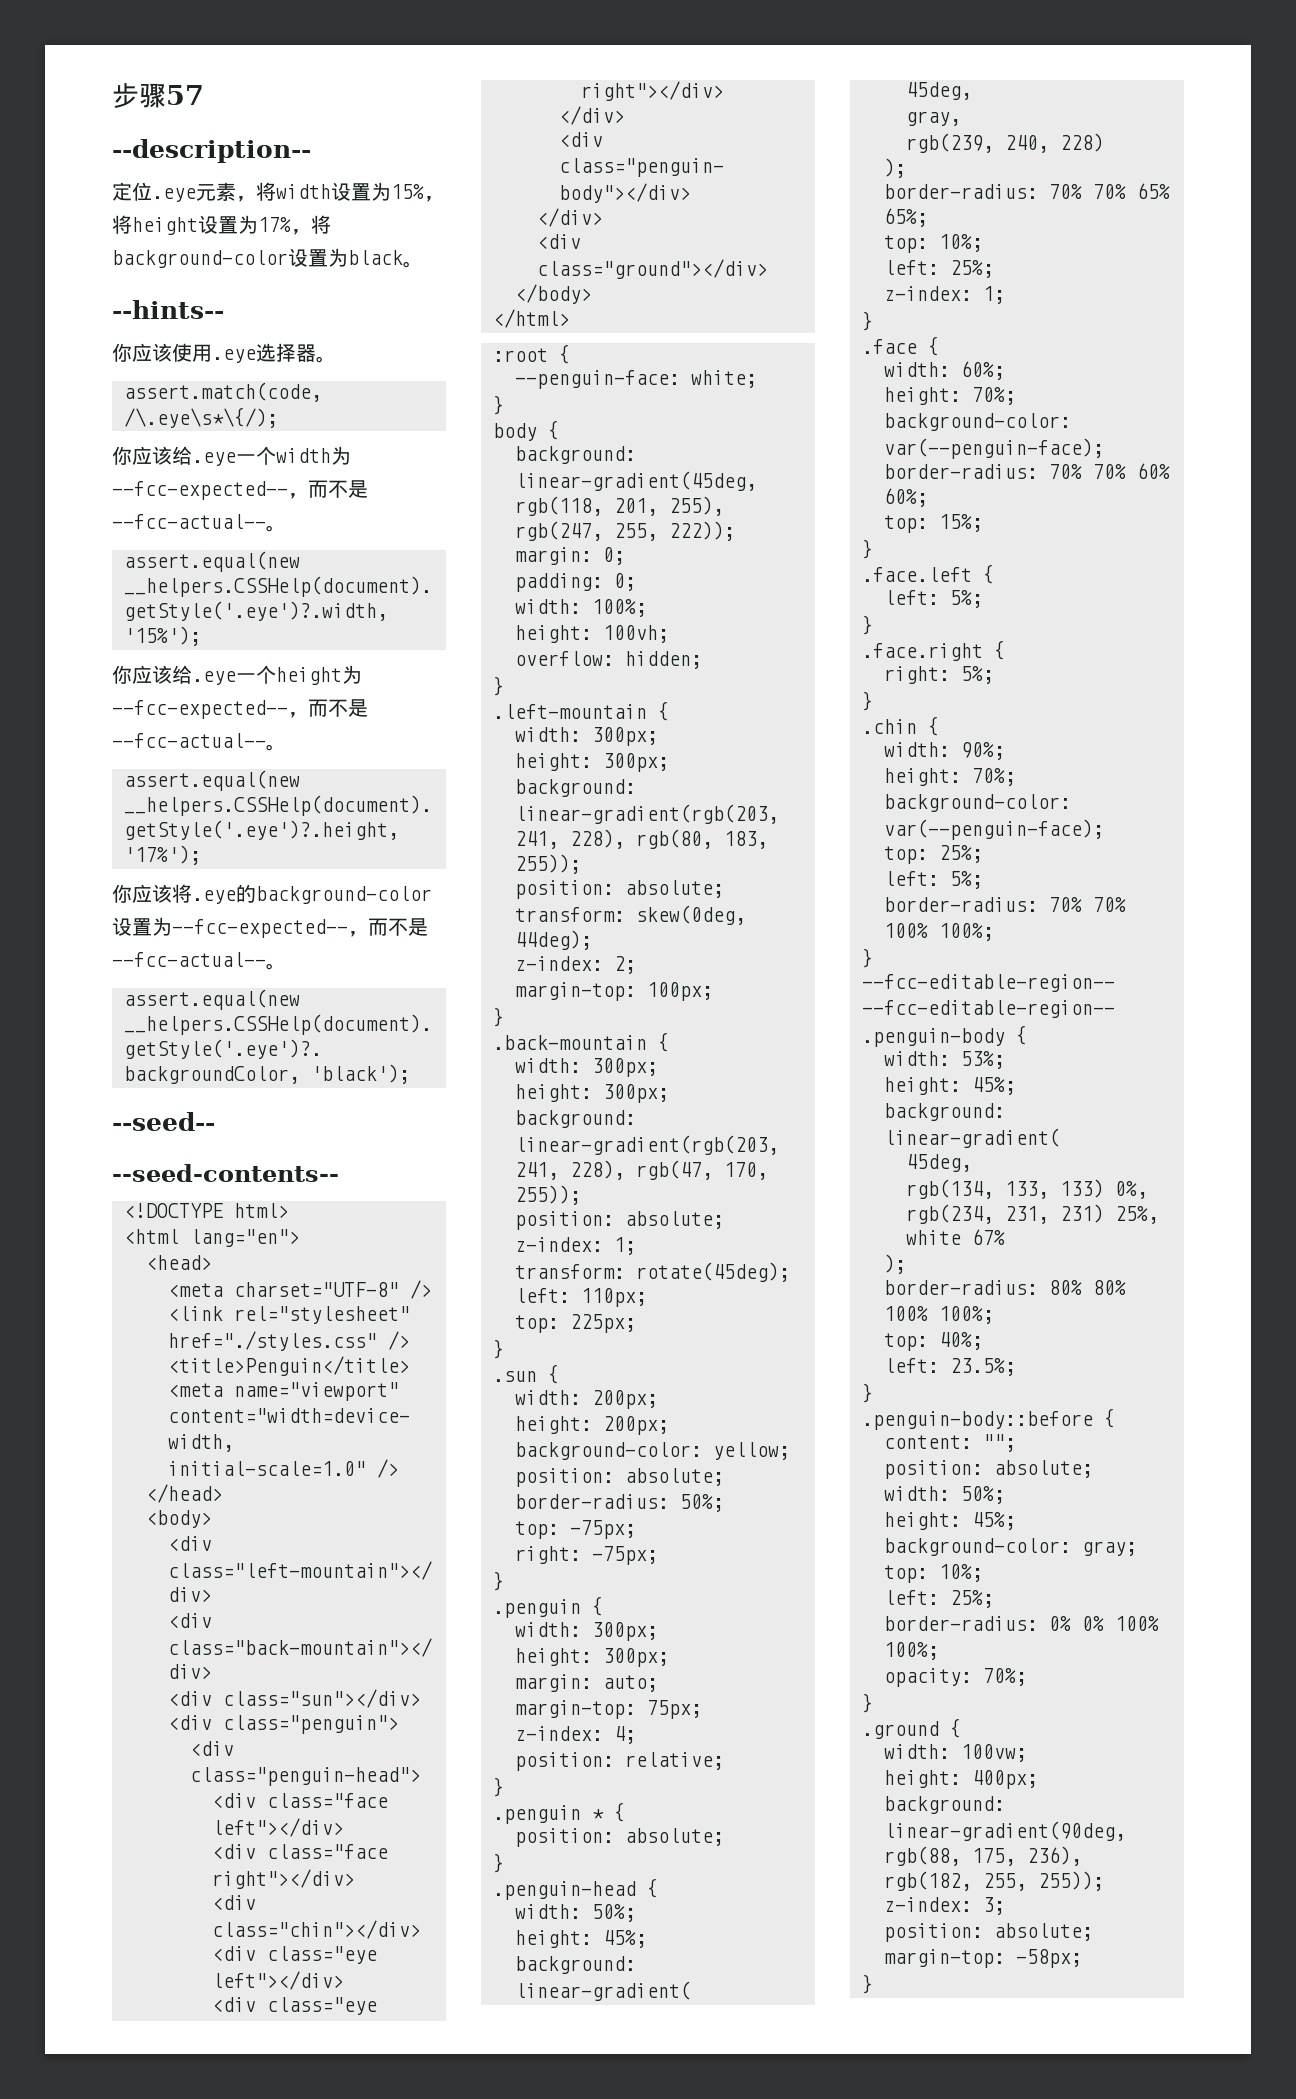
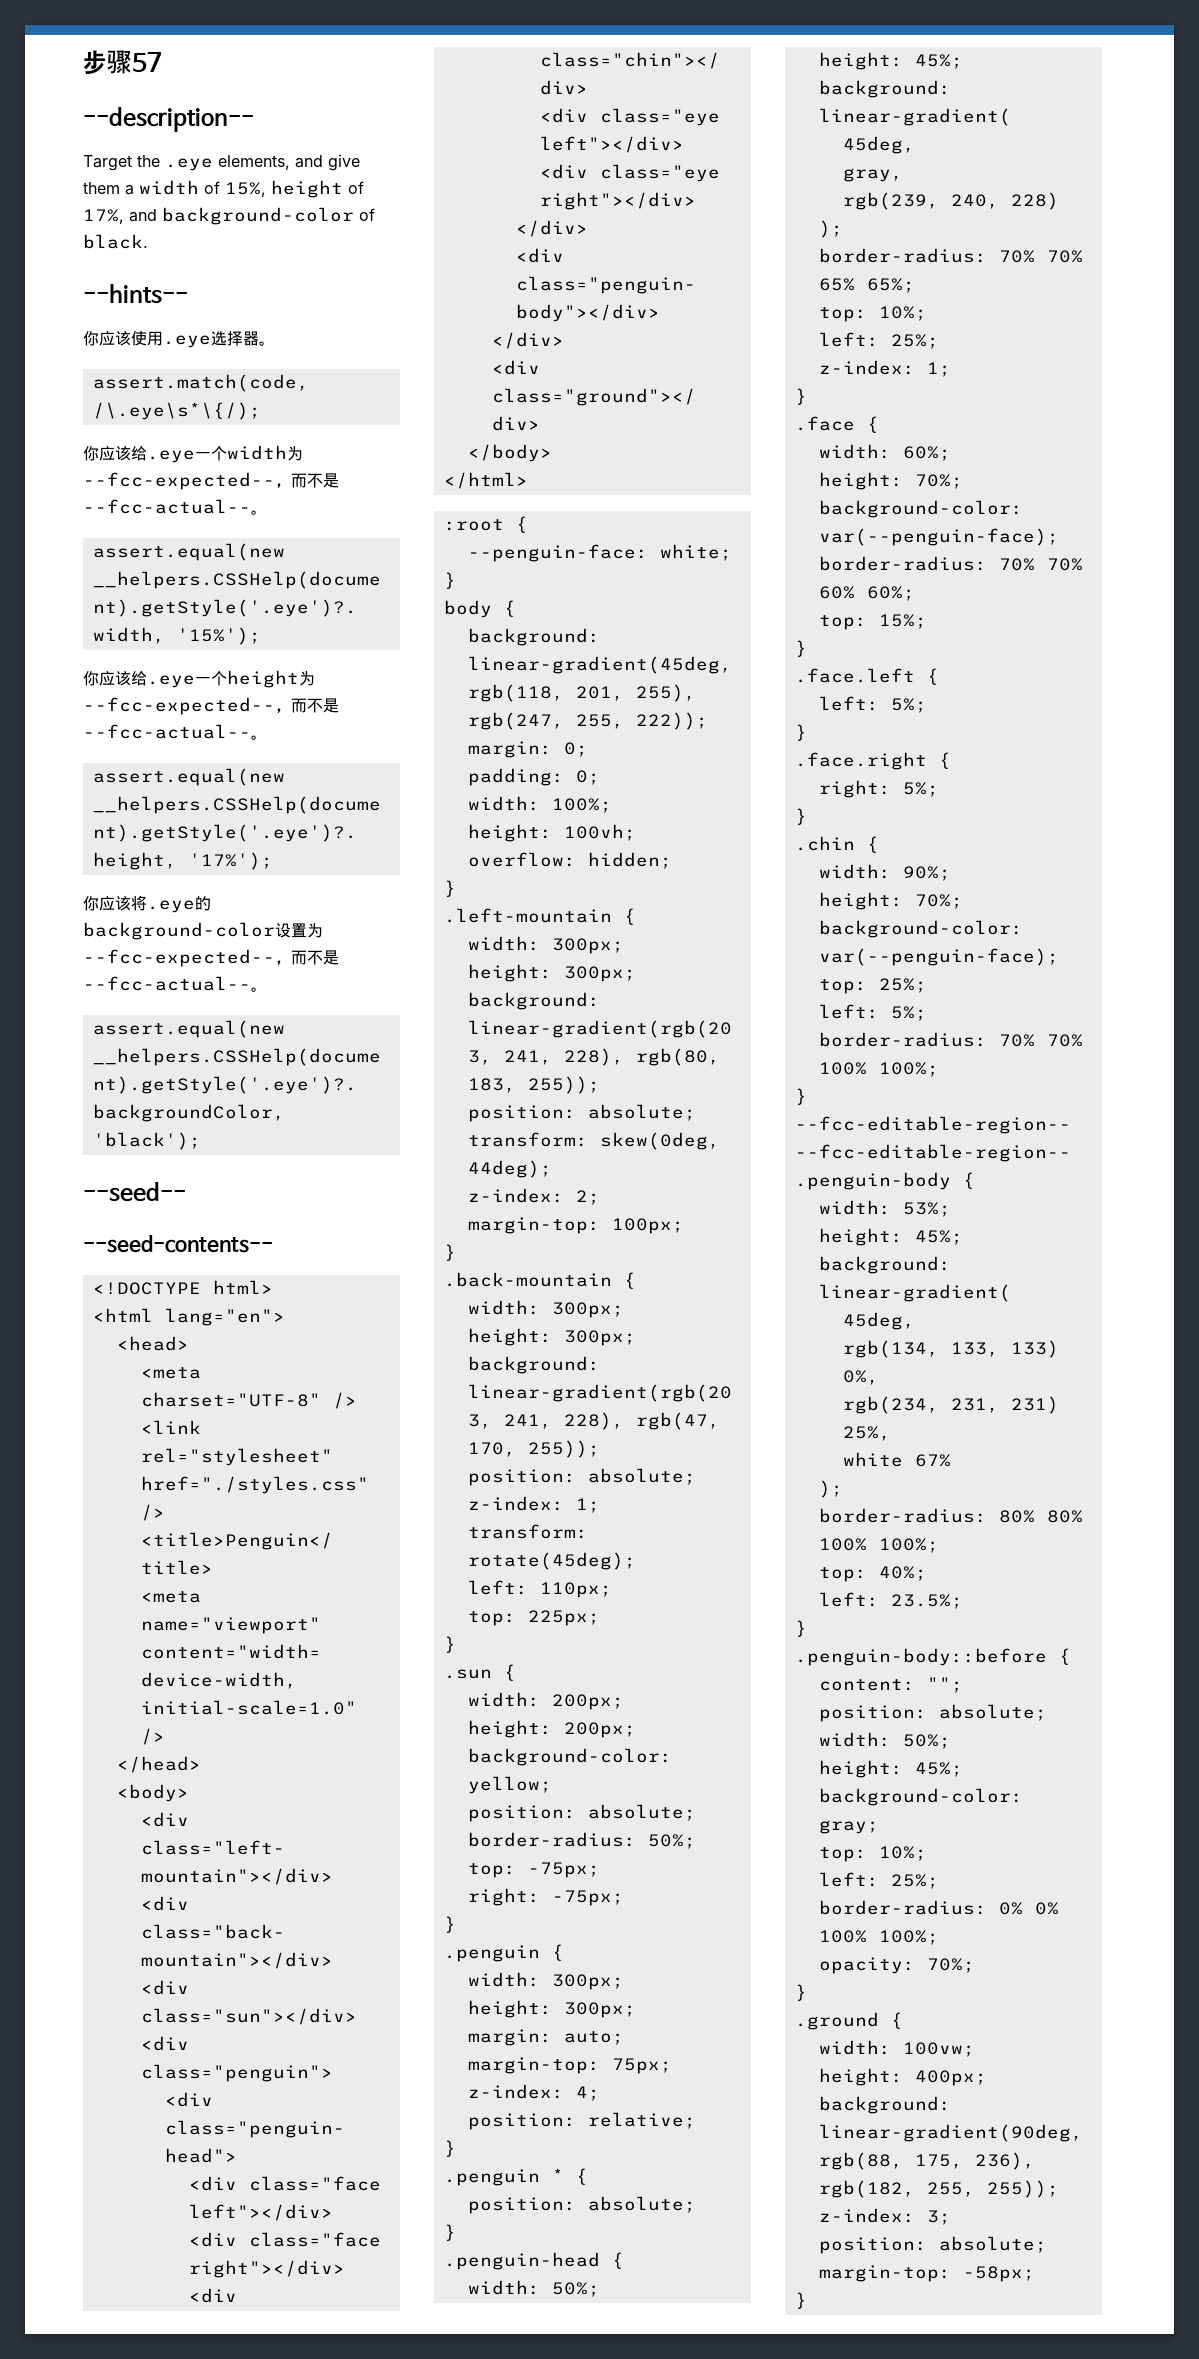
[112,182,444,202] [112,215,331,235] [112,248,423,268] 定位.eye元素，将width设置为15%，将height设置为17%，将background-color设置为black。 -> [83,154,360,171] [83,180,364,198] [83,207,375,225] [83,234,148,249] Target the .eye elements, and give them a width of 15%, height of 17%, and background-color of black.

